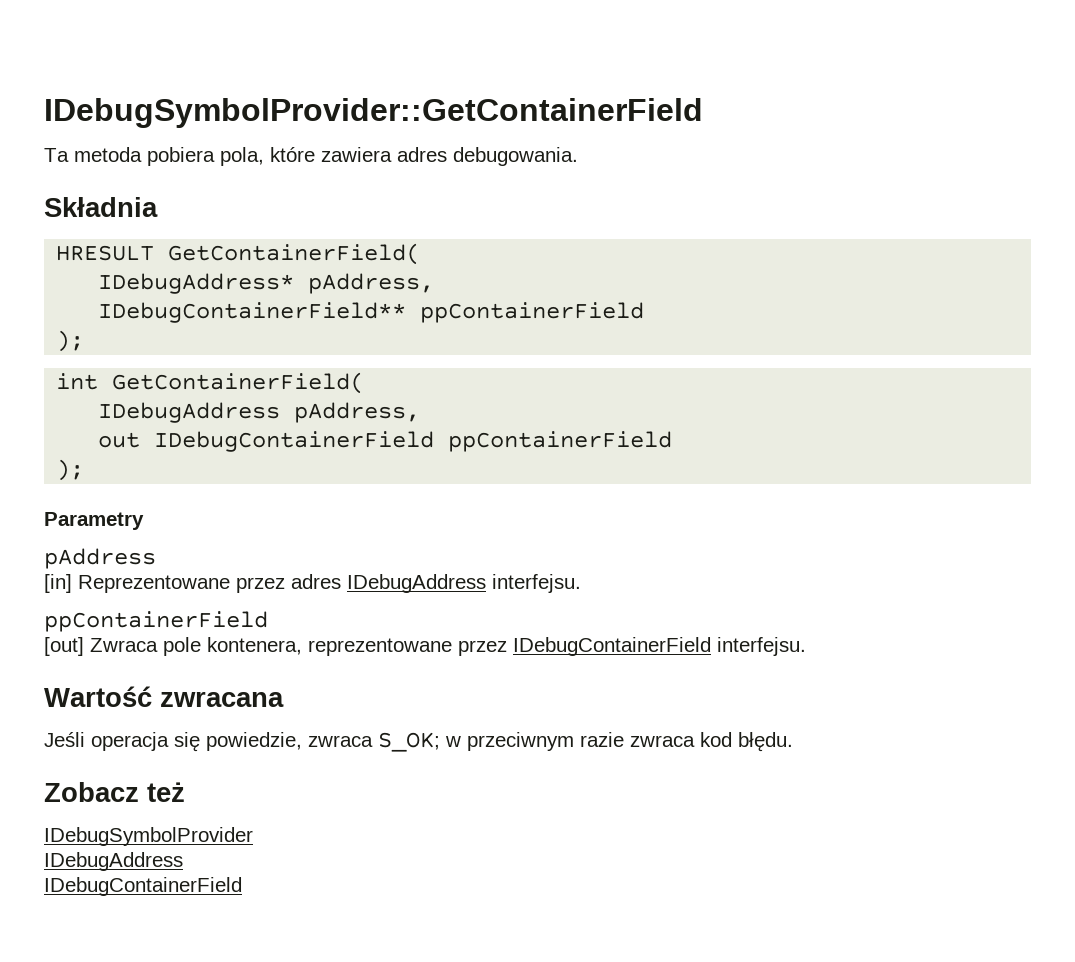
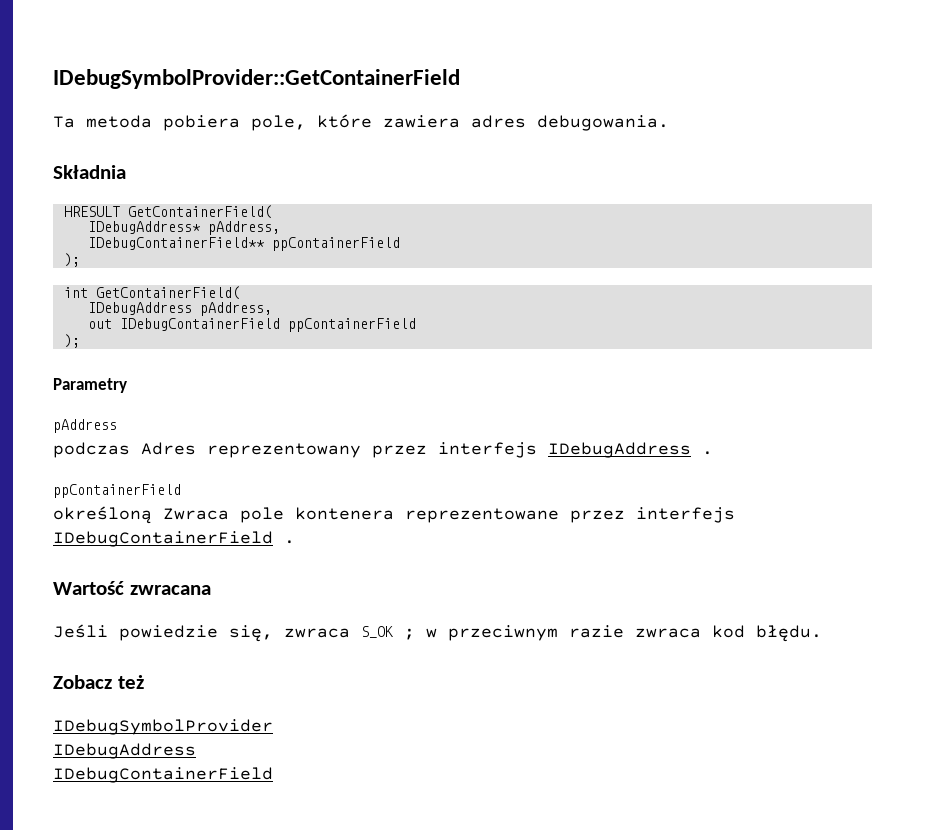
[220,147,264,166] pola, -> [251,115,306,131] pole,
[44,574,581,593] [44,611,268,632] [44,637,84,656] [in] Reprezentowane przez adres IDebugAddress interfejsu. // ppContainerField // [out] -> [53,442,713,458] [53,484,181,498] [53,506,152,524] podczas Adres reprezentowany przez interfejs IDebugAddress . // ppContainerField // określoną
[207,637,302,655] kontenera, -> [295,507,394,520] kontenera
[513,637,806,656] IDebugContainerField interfejsu. -> [636,507,735,523] [53,531,295,547] interfejs IDebugContainerField .
[91,732,440,752] operacja się powiedzie, zwraca S_OK; -> [119,625,415,642] powiedzie się, zwraca S_OK ;

